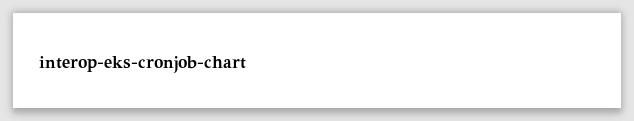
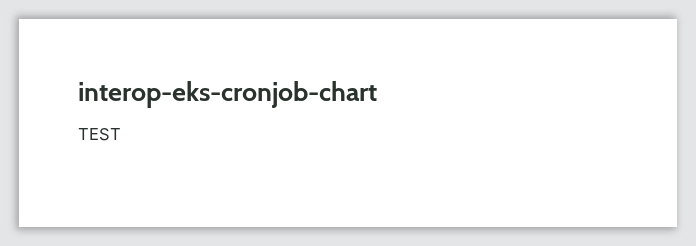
(246, 64) none -> [78,128,121,141] // TEST

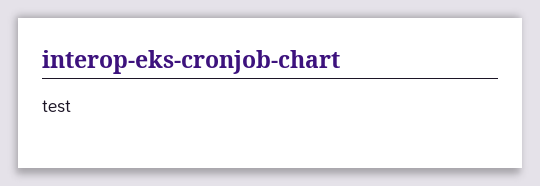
[78,128,121,141] TEST -> [42,100,71,113] test

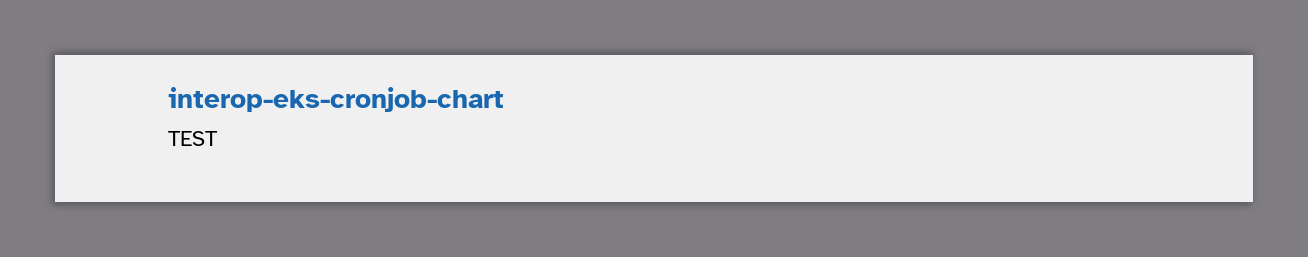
[42,100,71,113] test -> [168,131,218,146] TEST

